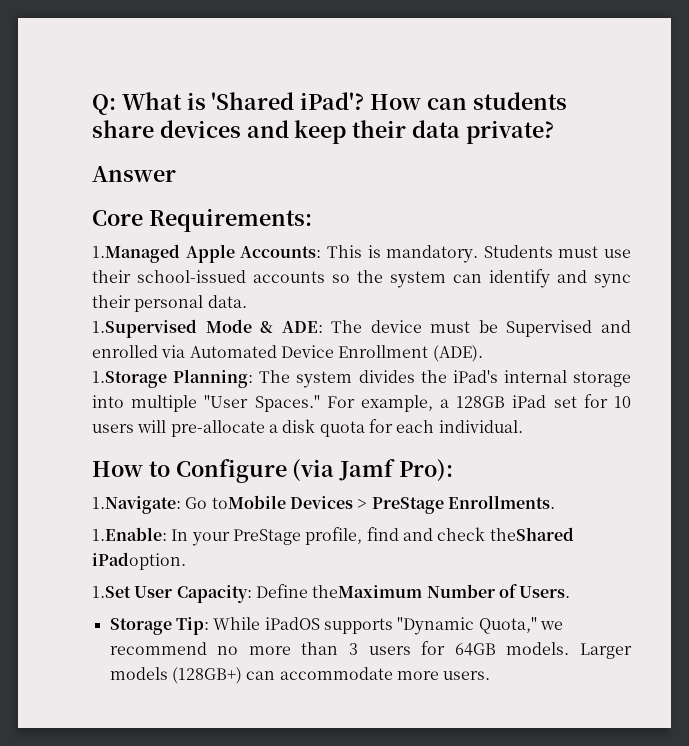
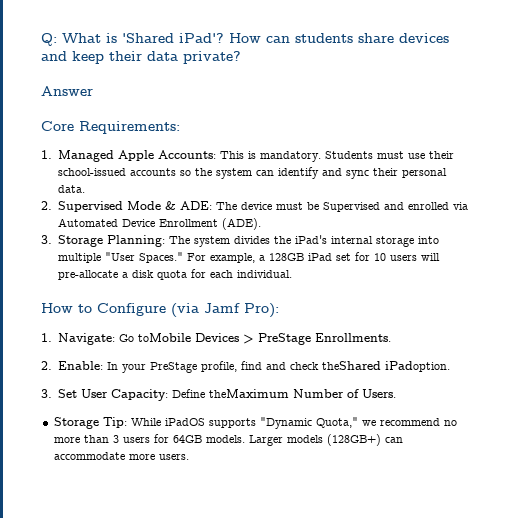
[92,244,180,263] 1.Managed -> [41,150,114,162] 1. Managed
[92,319,197,338] 1.Supervised -> [41,201,123,212] 2. Supervised
[92,371,167,388] 1.Storage -> [41,235,103,247] 3. Storage
[92,496,181,514] 1.Navigate: -> [41,333,115,345] 1. Navigate:
[92,527,167,541] 1.Enable: -> [41,361,103,370] 2. Enable:
[92,586,131,598] 1.Set -> [41,389,77,398] 3. Set

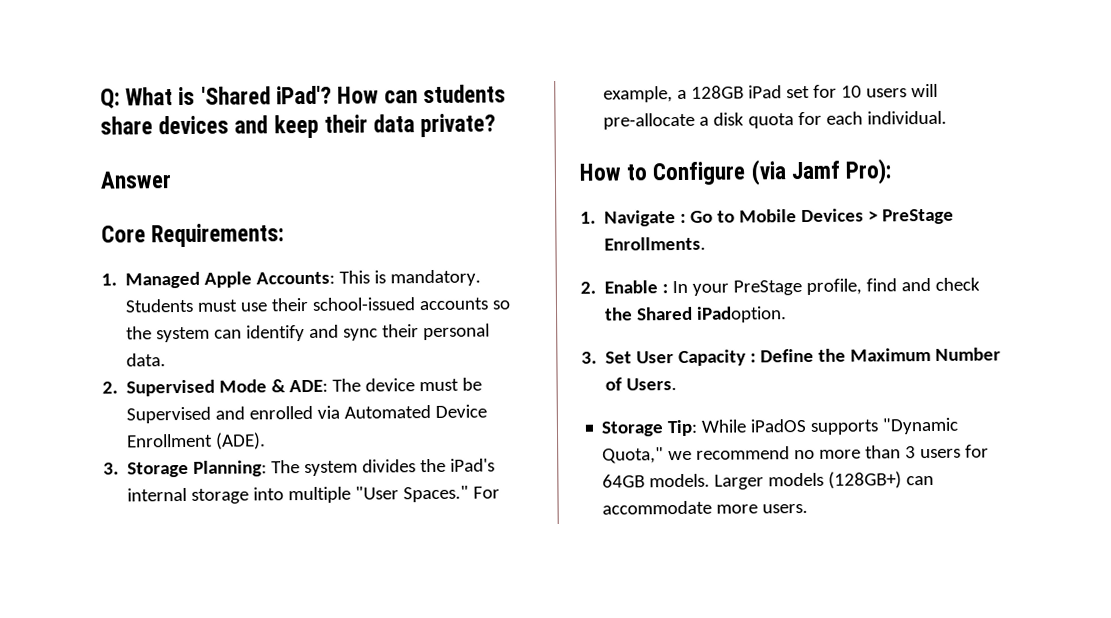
[57,333,191,345] Navigate: Go toMobile -> [604,209,798,227] Navigate : Go to Mobile
[57,361,103,370] Enable: -> [604,280,669,294] Enable :
[321,361,381,370] theShared -> [604,306,694,321] the Shared
[110,389,289,401] Capacity: Define theMaximum -> [678,347,932,367] Capacity : Define the Maximum

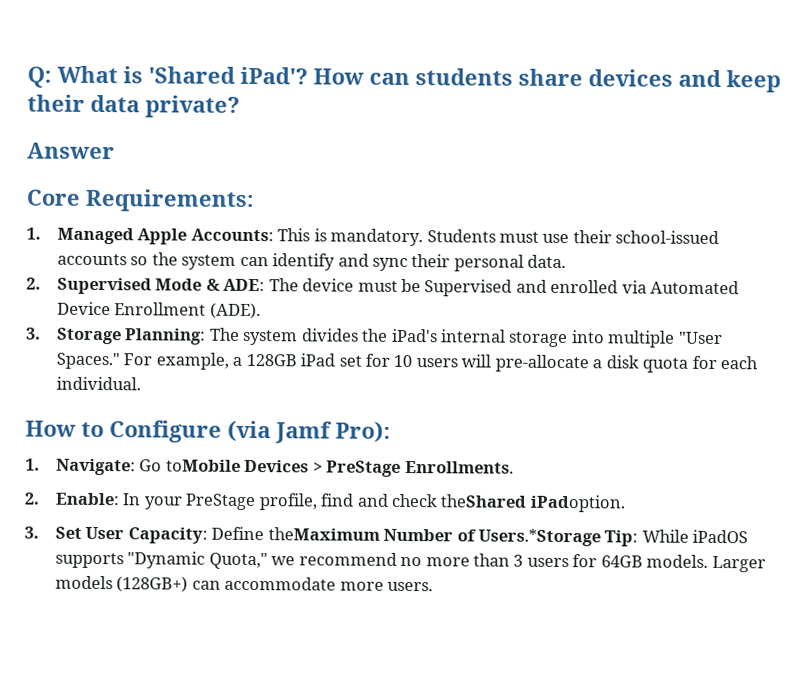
[604,209,798,227] Navigate : Go to Mobile -> [55,458,241,476] Navigate: Go toMobile
[604,280,669,294] Enable : -> [54,492,120,506] Enable:
[604,306,694,321] the Shared -> [440,494,528,508] theShared
[678,347,1002,367] [605,377,678,391] [601,421,665,437] Capacity : Define the Maximum Number of Users. // Storage -> [127,526,602,547] Capacity: Define theMaximum Number of Users.*Storage

